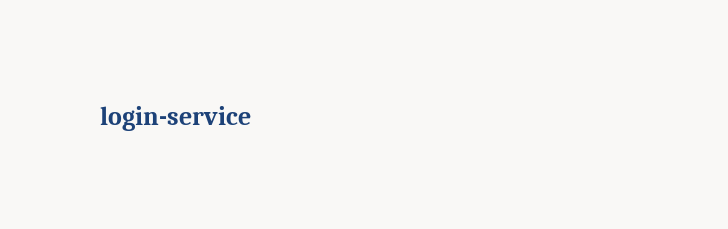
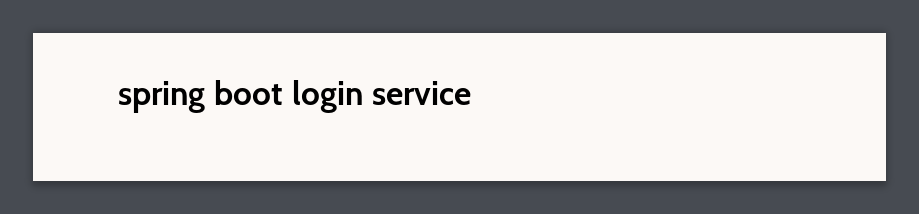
[100,106,251,131] login-service -> [118,80,472,113] spring boot login service

